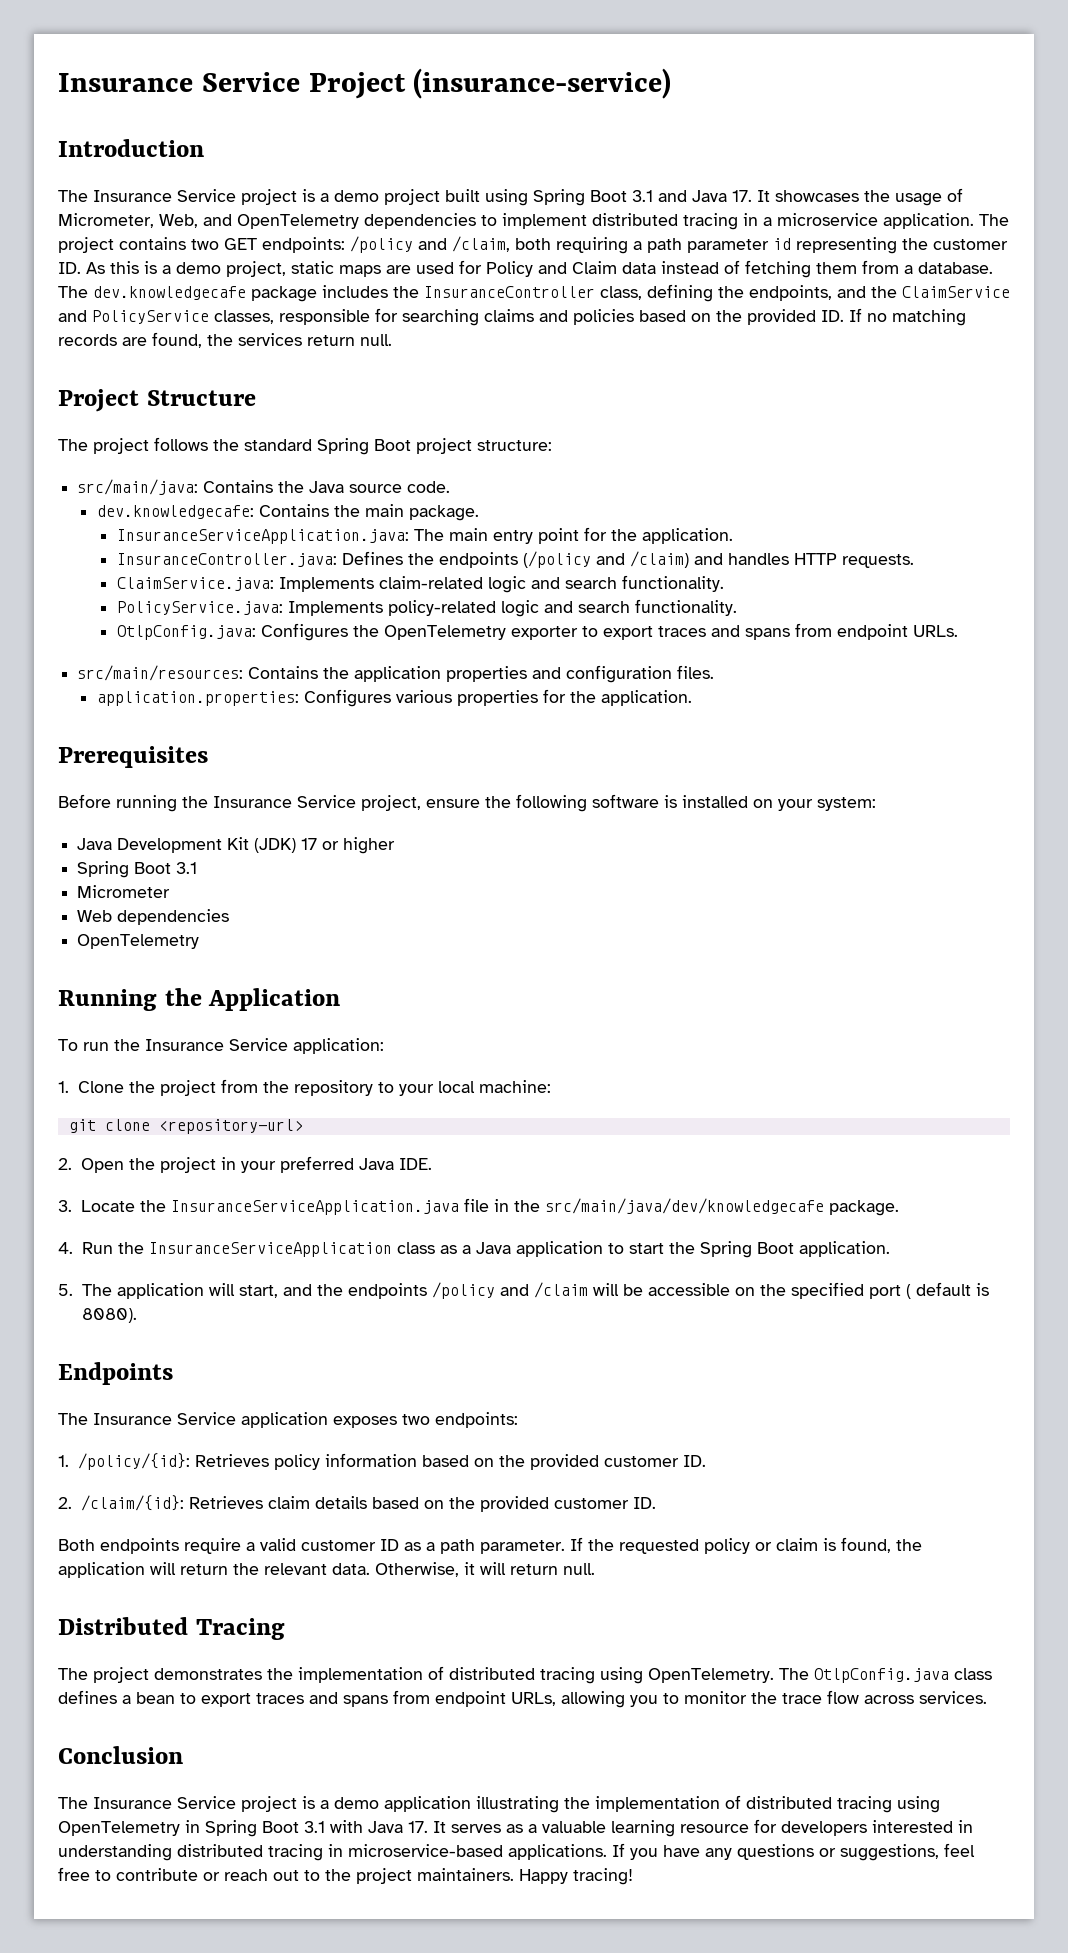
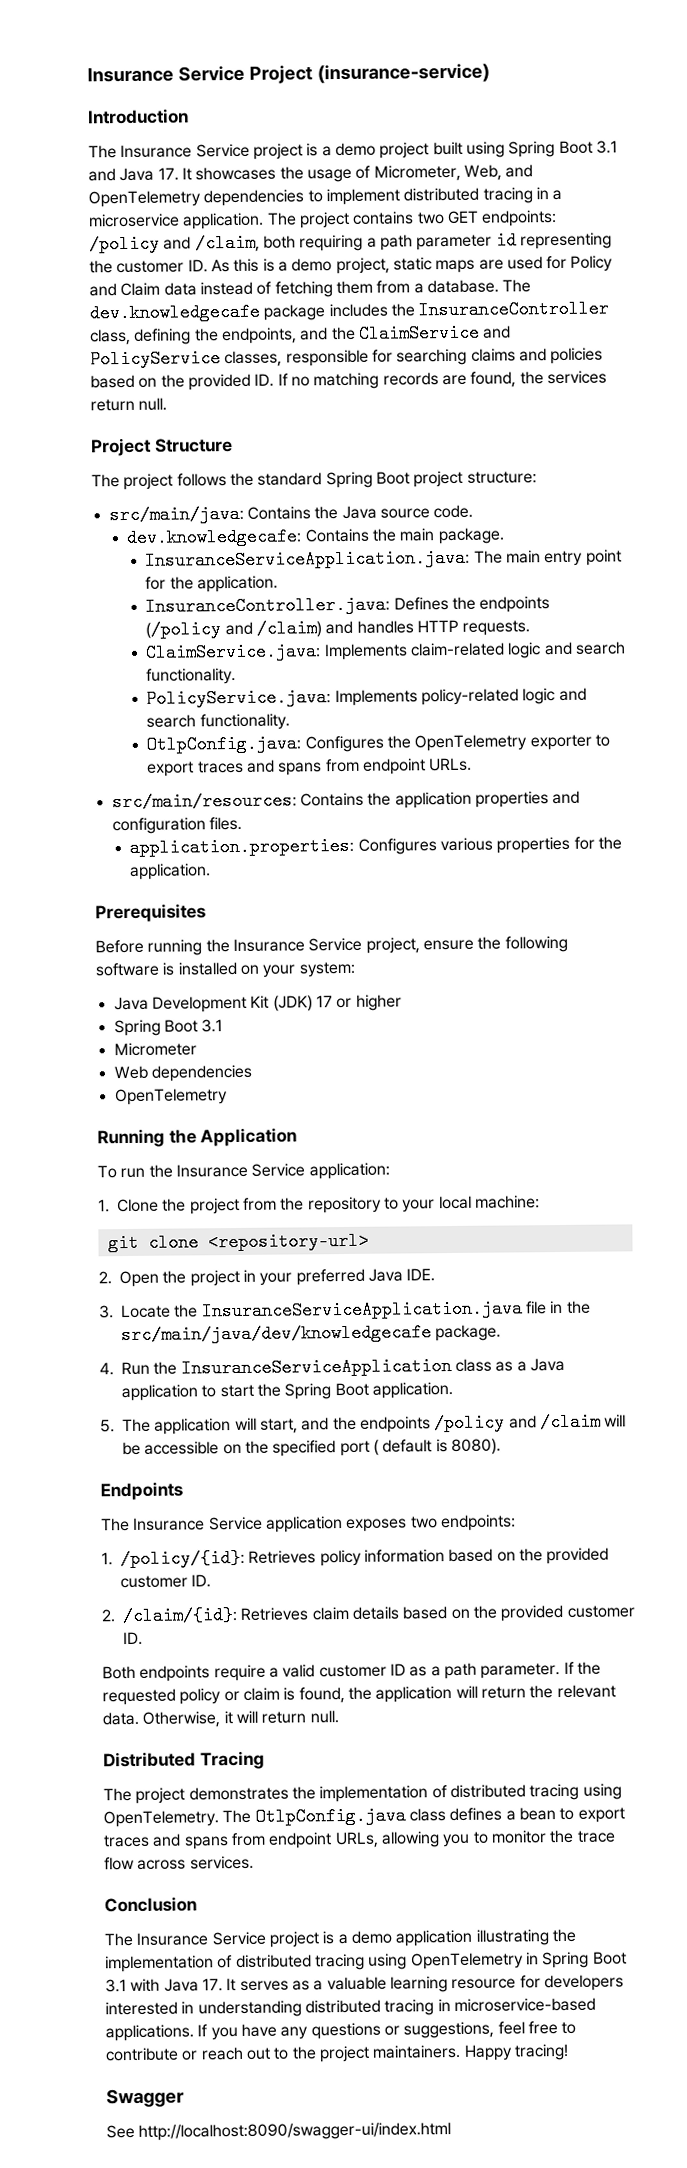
(633, 1876) none -> [106,2088,184,2108] [106,2122,452,2141] // Swagger // See http://localhost:8090/swagger-ui/index.html

